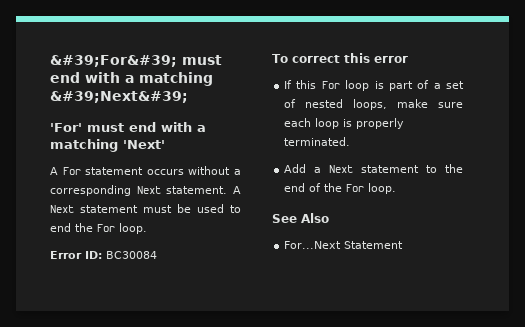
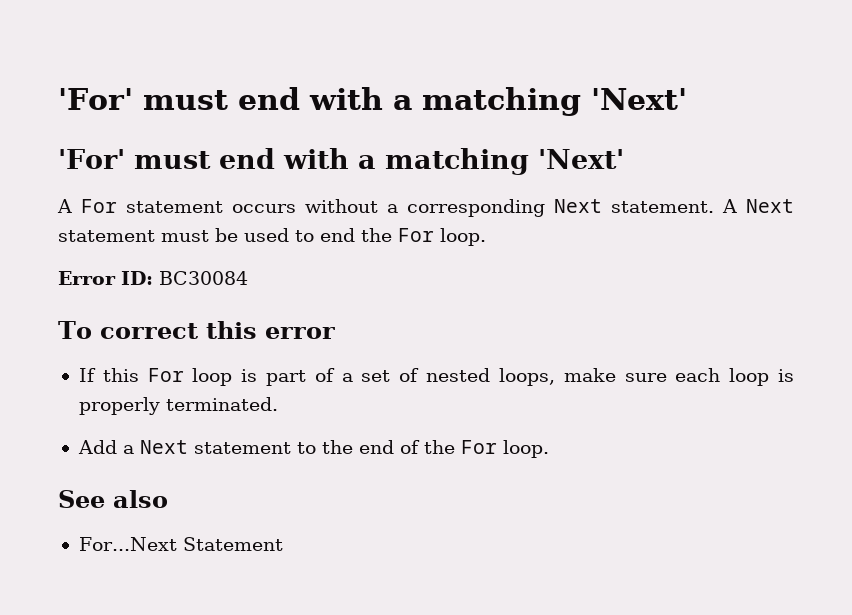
[50,55,222,67] [50,72,213,86] [50,91,188,103] &#39;For&#39; must end with a matching &#39;Next&#39; -> [58,87,687,116] 'For' must end with a matching 'Next'
[301,213,329,223] Also -> [113,490,168,508] also

